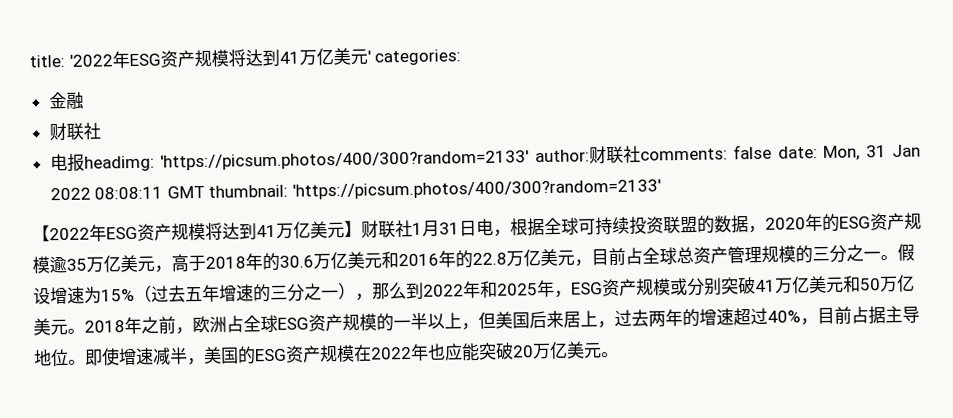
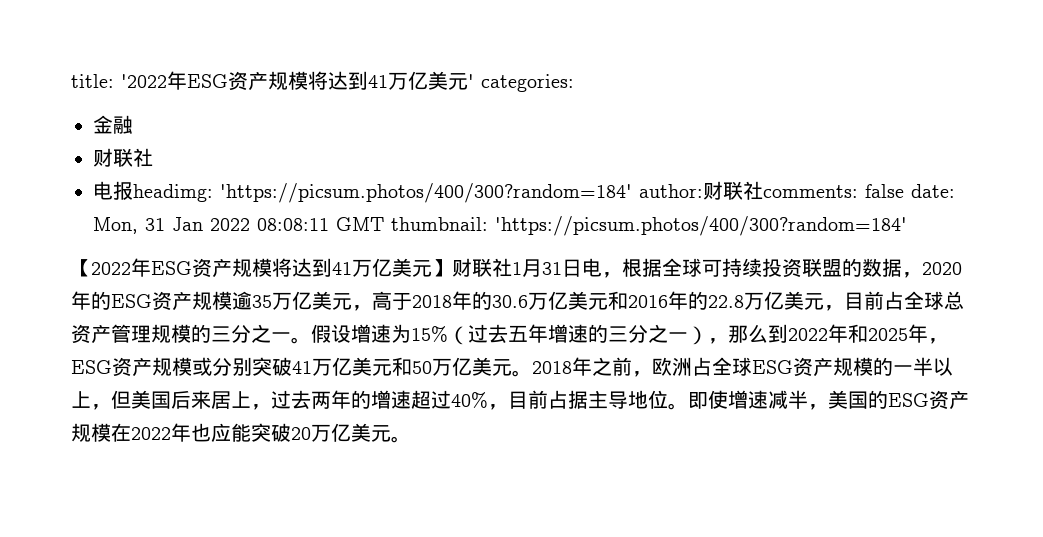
[160,150,530,171] 'https://picsum.photos/400/300?random=2133' -> [220,183,632,203] 'https://picsum.photos/400/300?random=184'
[292,179,662,200] 'https://picsum.photos/400/300?random=2133' -> [495,216,907,236] 'https://picsum.photos/400/300?random=184'

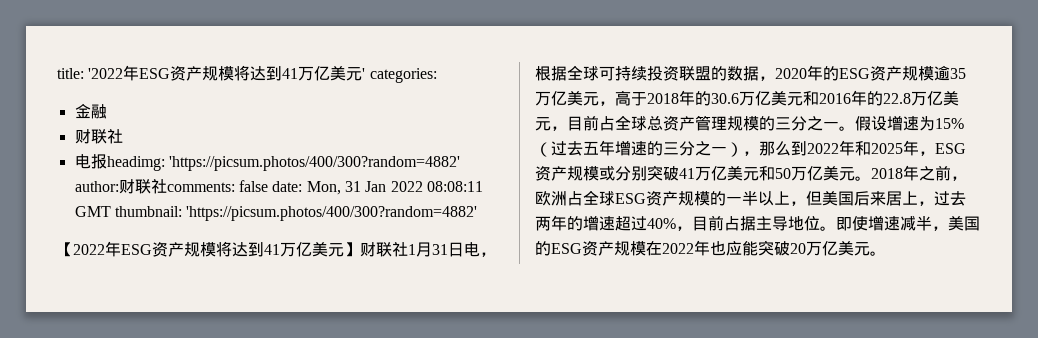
[220,183,632,203] 'https://picsum.photos/400/300?random=184' -> [168,156,460,171] 'https://picsum.photos/400/300?random=4882'
[495,216,907,236] 'https://picsum.photos/400/300?random=184' -> [186,206,478,221] 'https://picsum.photos/400/300?random=4882'

